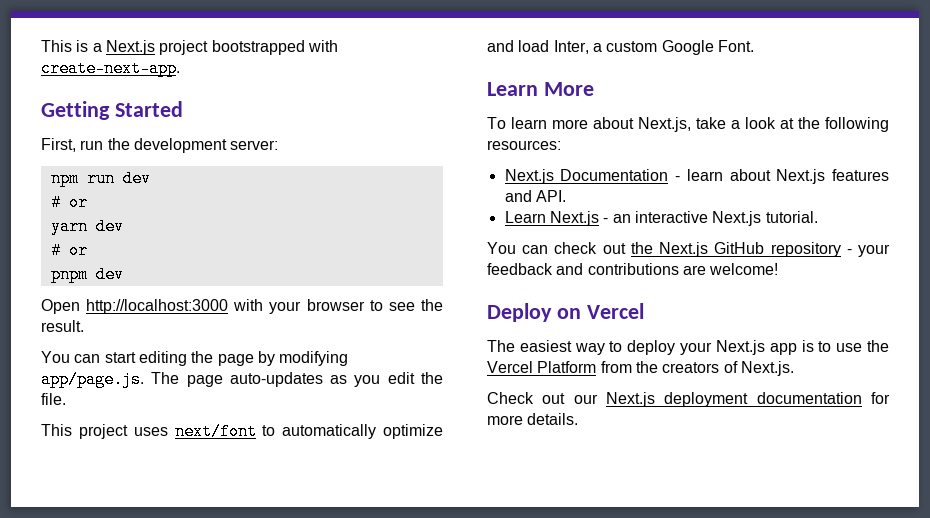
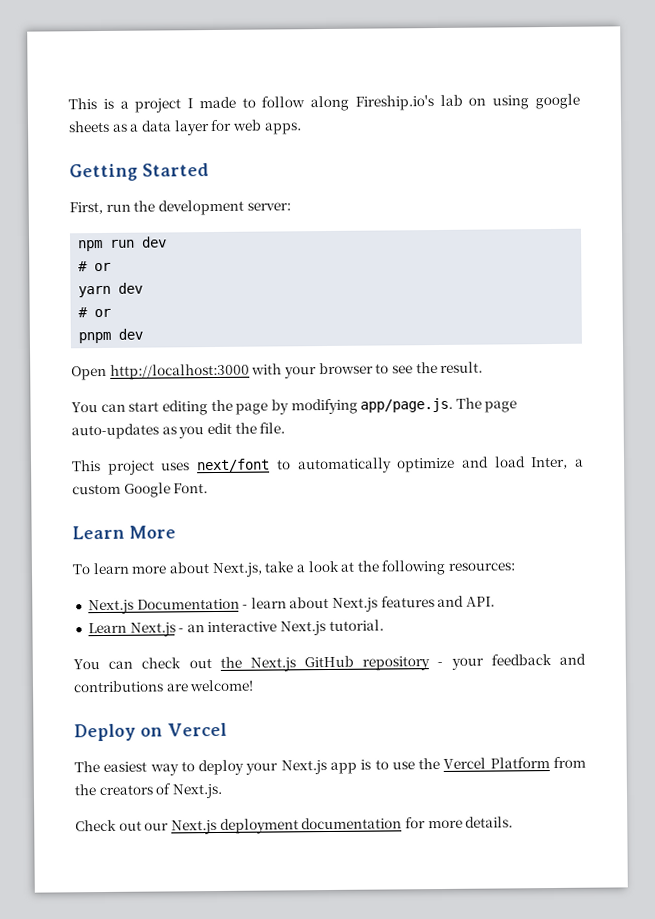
[105,40,338,55] [41,60,180,77] Next.js project bootstrapped with create-next-app. -> [134,93,580,113] [68,119,302,136] project I made to follow along Fireship.io's lab on using google sheets as a data layer for web apps.

